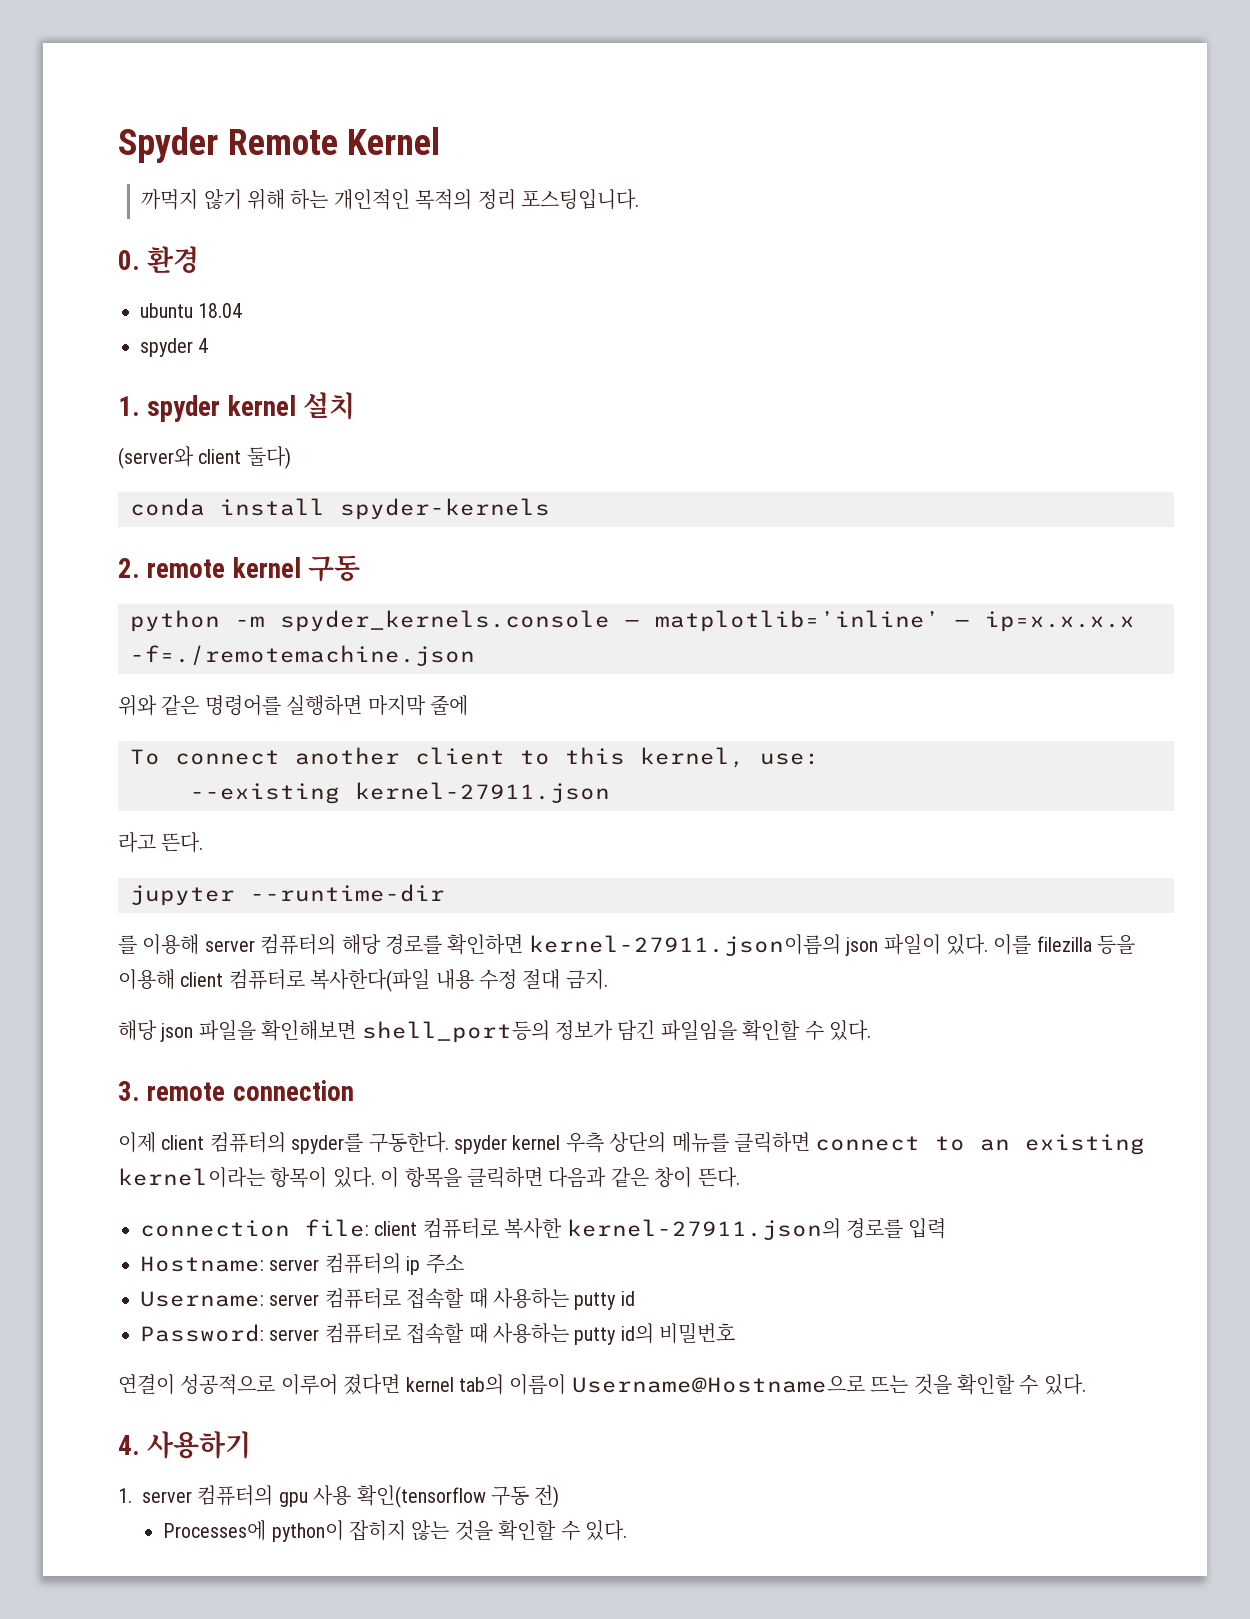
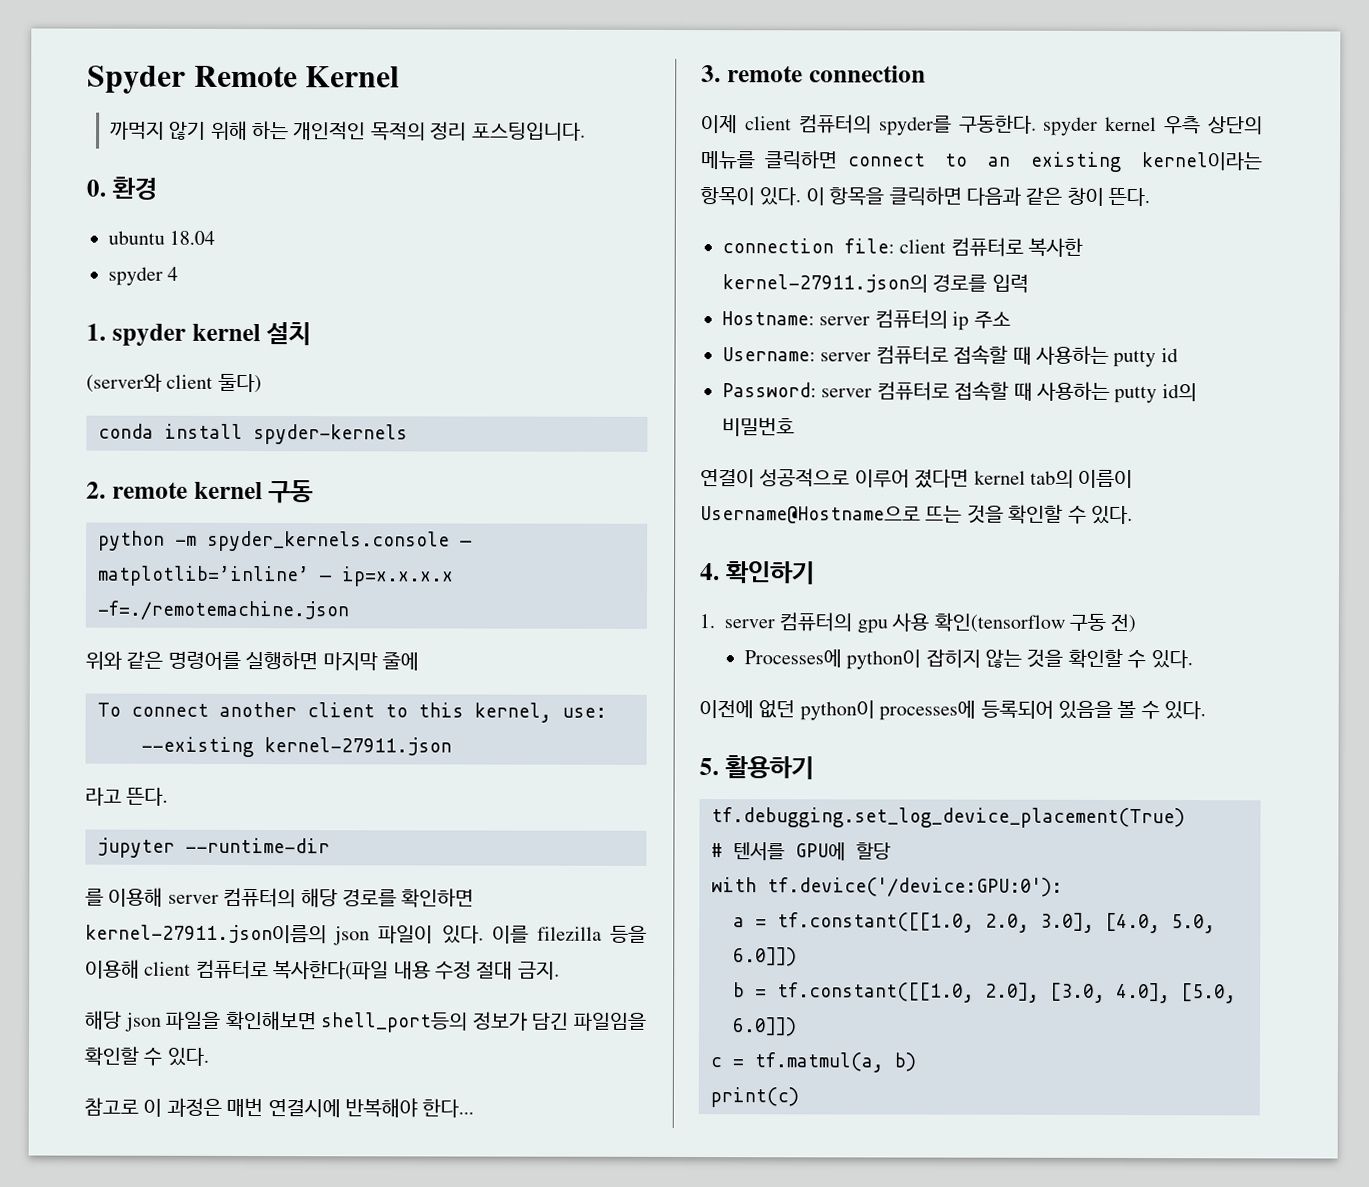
(871, 1030) none -> [84,1097,475,1118] // 참고로 이 과정은 매번 연결시에 반복해야 한다...
[147,1431,252,1459] 사용하기 -> [725,561,815,585] 확인하기
(628, 1530) none -> [699,700,1207,721] [699,755,814,780] [711,807,1185,829] [711,842,891,861] [711,877,1063,897] [733,912,1216,934] [733,947,797,967] [733,982,1237,1004] [732,1017,797,1037] [710,1052,916,1073] [710,1087,799,1108] // 이전에 없던 python이 processes에 등록되어 있음을 볼 수 있다. // 5. 활용하기 // tf.debugging.set_log_device_placement(True) // # 텐서를 GPU에 할당 // with tf.device('/device:GPU:0'): // a = tf.constant([[1.0, 2.0, 3.0], [4.0, 5.0, 6.0]]) // b = tf.constant([[1.0, 2.0], [3.0, 4.0], [5.0, 6.0]]) // c = tf.matmul(a, b) // print(c)

